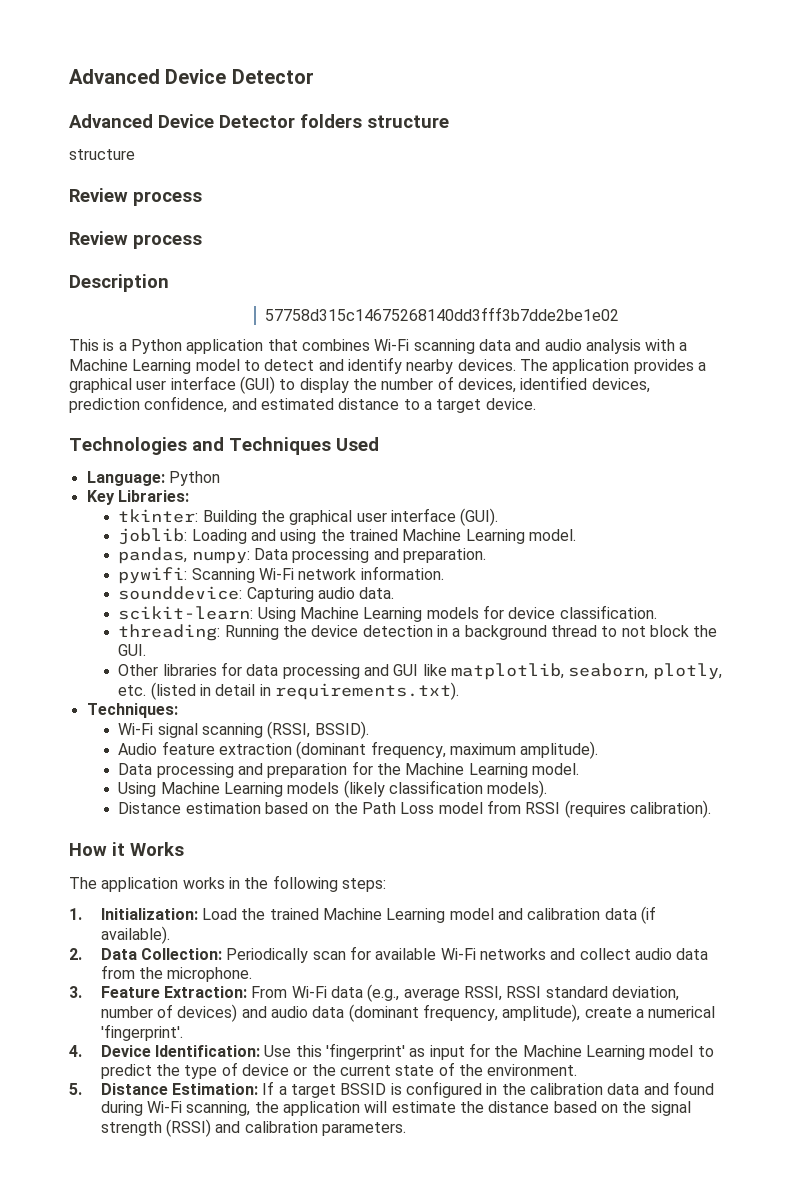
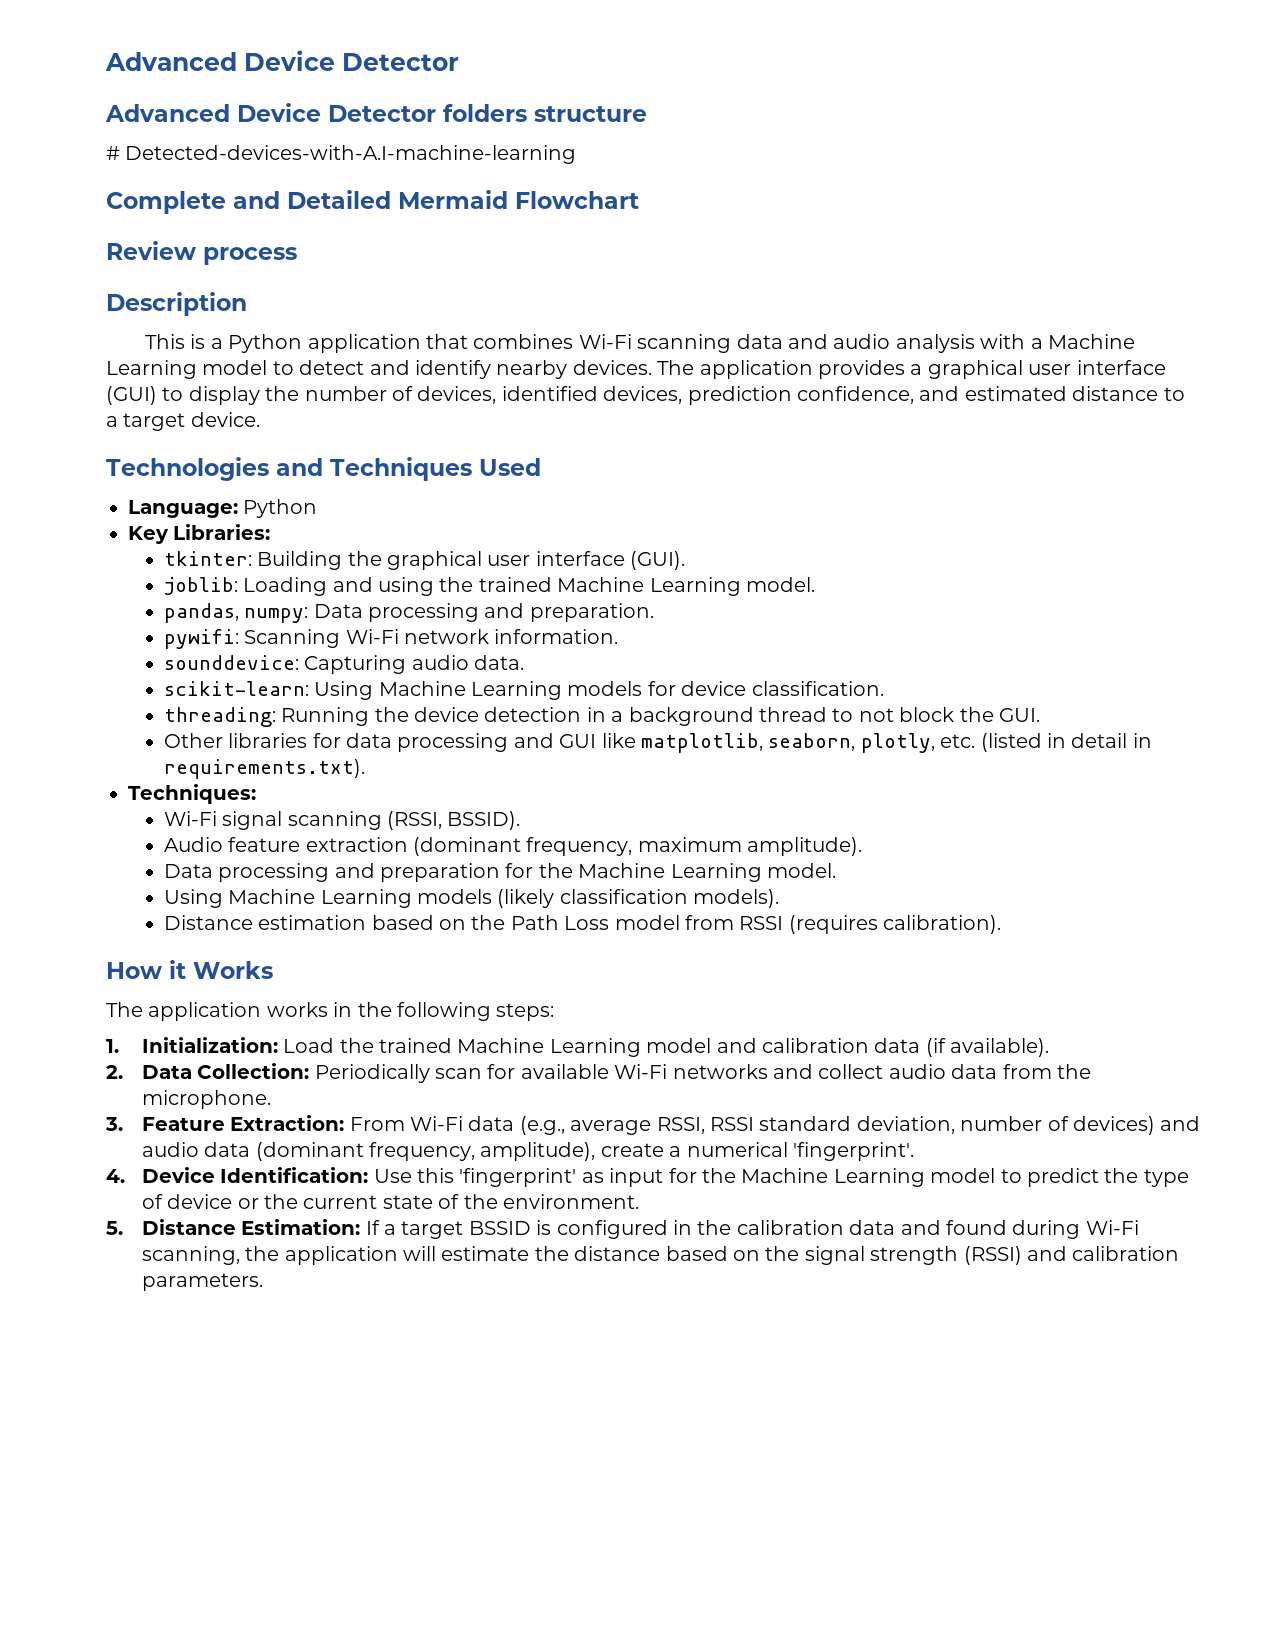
[69,149,135,160] [69,188,202,206] structure // Review process -> [106,145,577,164] [106,190,639,214] # Detected-devices-with-A.I-machine-learning // Complete and Detailed Mermaid Flowchart
[265,307,620,321] // 57758d315c14675268140dd3fff3b7dde2be1e02 -> (247, 304) none

